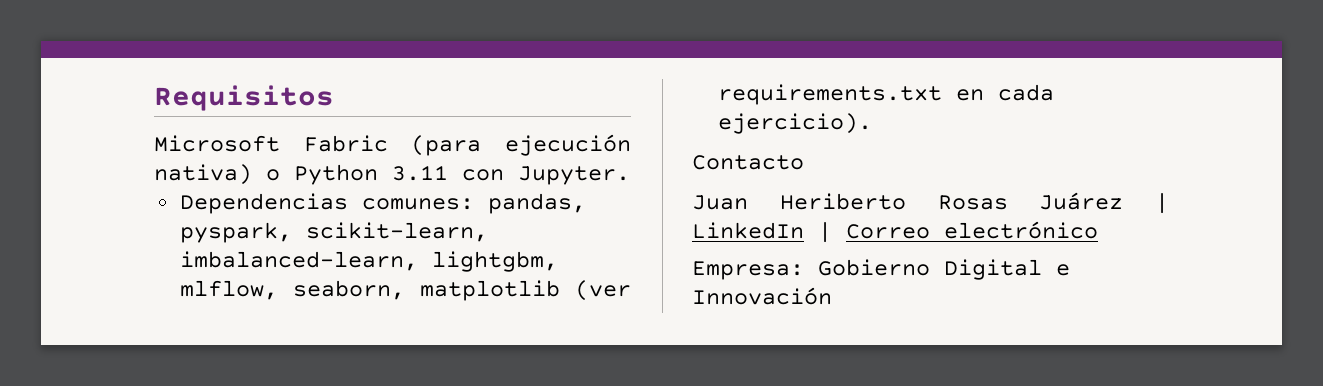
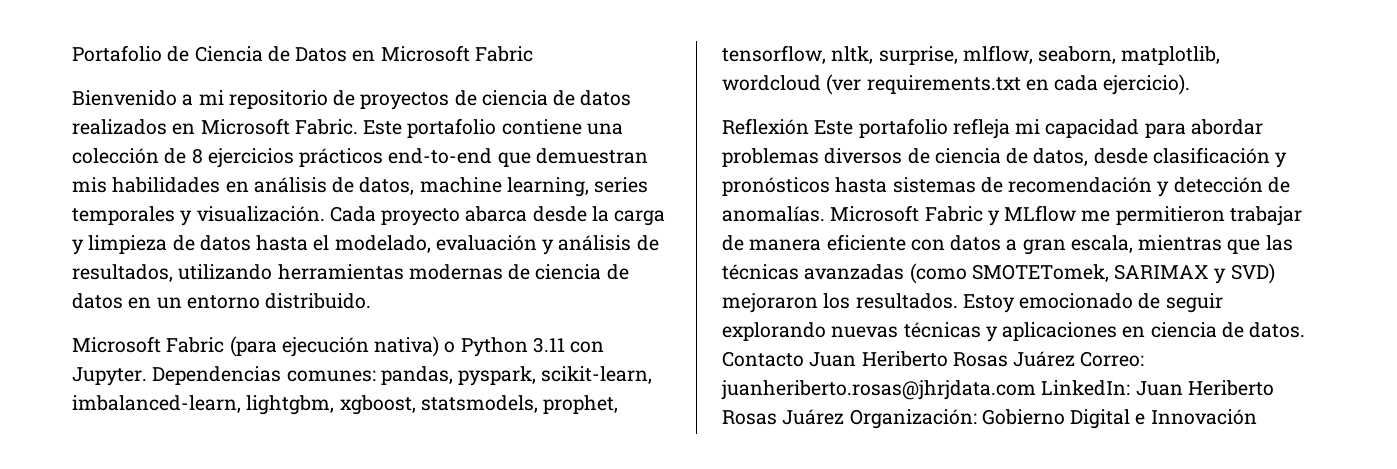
[154,85,334,111] Requisitos -> [72,45,533,62] [72,90,632,110] [72,118,623,138] [72,148,648,168] [72,177,649,197] [72,206,666,226] [72,235,659,255] [72,264,629,282] [72,293,372,309] Portafolio de Ciencia de Datos en Microsoft Fabric // Bienvenido a mi repositorio de proyectos de ciencia de datos realizados en Microsoft Fabric. Este portafolio contiene una colección de 8 ejercicios prácticos end-to-end que demuestran mis habilidades en análisis de datos, machine learning, series temporales y visualización. Cada proyecto abarca desde la carga y limpieza de datos hasta el modelado, evaluación y análisis de resultados, utilizando herramientas modernas de ciencia de datos en un entorno distribuido.
(630, 175) // -> (147, 376) none
[179,280,560,301] mlflow, seaborn, matplotlib -> [339,395,619,415] [722,45,1221,65] [722,75,821,91] xgboost, statsmodels, prophet, tensorflow, nltk, surprise, mlflow, seaborn, matplotlib, wordcloud
(872, 123) none -> [722,118,1263,139] [722,147,1288,168] [722,177,1290,197] [722,205,1302,226] [722,234,1293,255] [722,263,1275,284] [722,293,1223,313] [722,322,1306,342] Reflexión Este portafolio refleja mi capacidad para abordar problemas diversos de ciencia de datos, desde clasificación y pronósticos hasta sistemas de recomendación y detección de anomalías. Microsoft Fabric y MLflow me permitieron trabajar de manera eficiente con datos a gran escala, mientras que las técnicas avanzadas (como SMOTETomek, SARIMAX y SVD) mejoraron los resultados. Estoy emocionado de seguir explorando nuevas técnicas y aplicaciones en ciencia de datos.
[692,192,1169,214] [692,221,1098,243] [692,261,804,280] // Juan Heriberto Rosas Juárez | LinkedIn | Correo electrónico // Empresa: -> [809,351,1145,367] [721,380,1274,400] [722,409,977,429] Juan Heriberto Rosas Juárez Correo: juanheriberto.rosas@jhrjdata.com LinkedIn: Juan Heriberto Rosas Juárez Organización:

